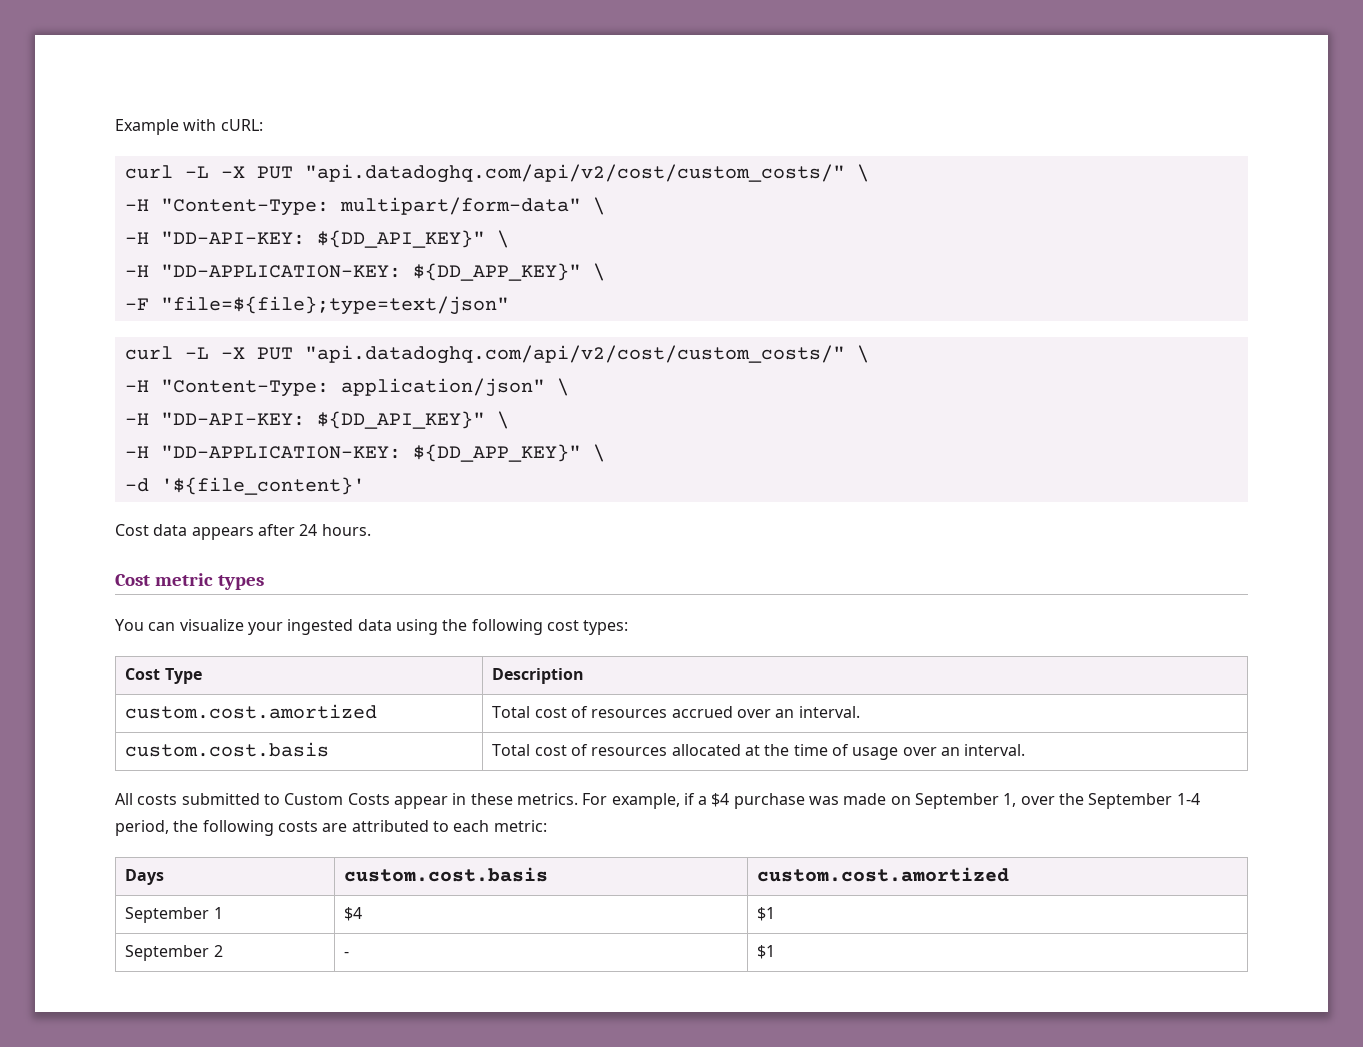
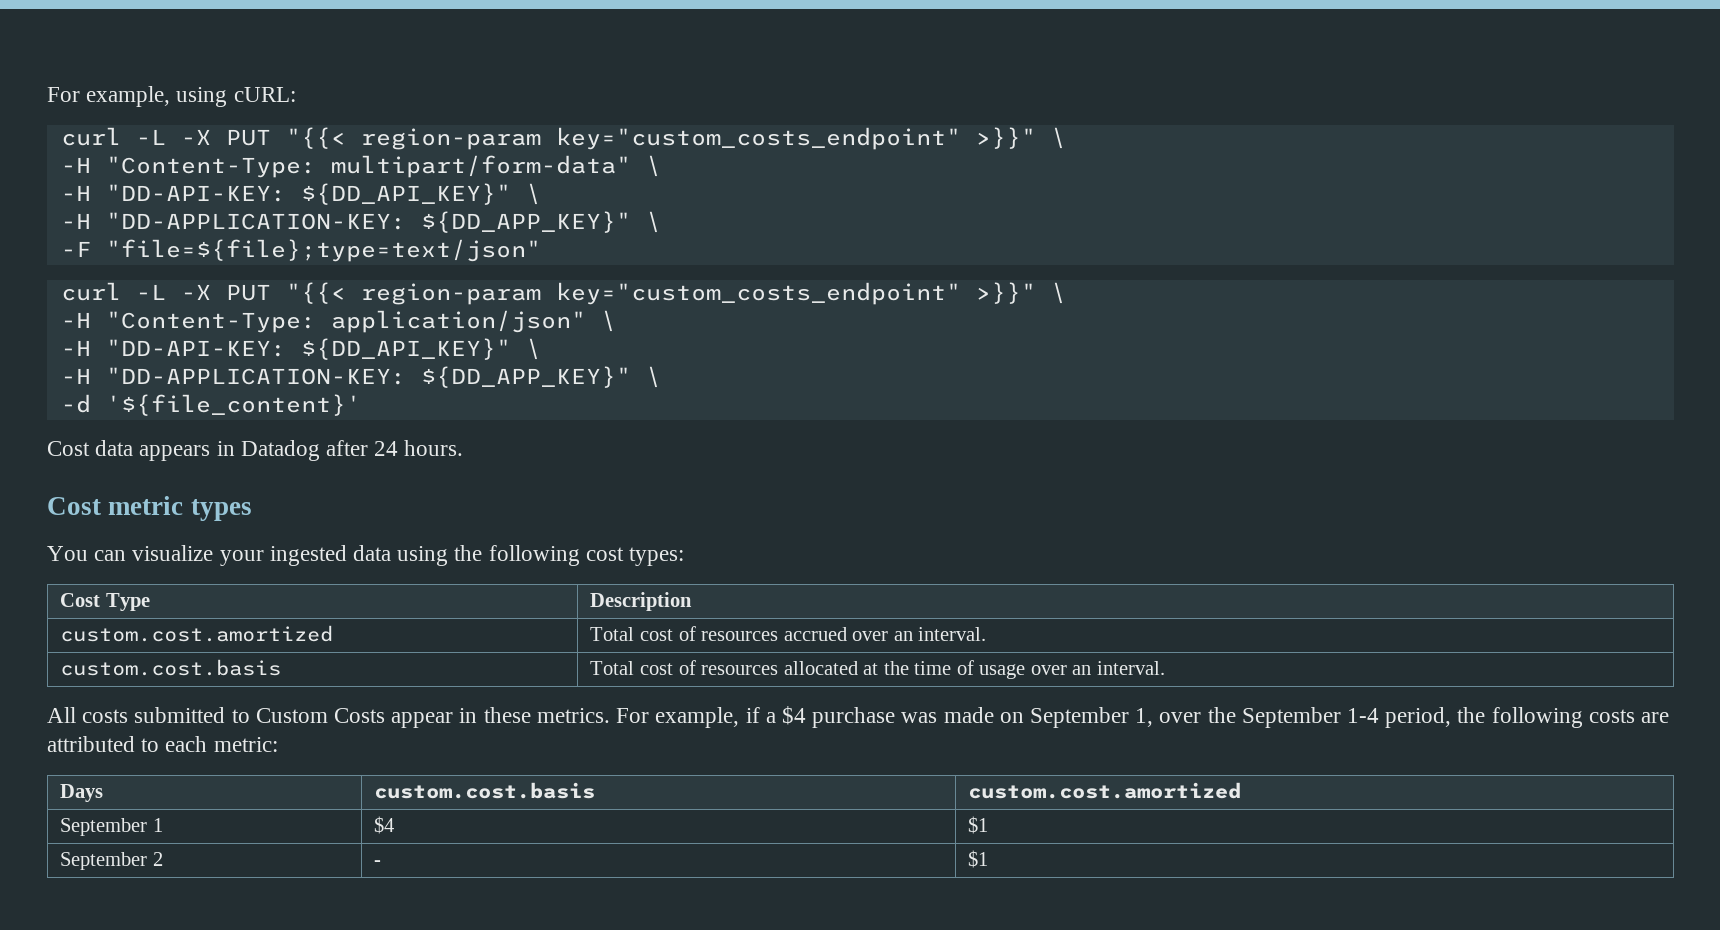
[115,119,217,135] Example with -> [47,86,228,107] For example, using
[304,164,845,183] "api.datadoghq.com/api/v2/cost/custom_costs/" -> [285,127,1036,150] "{{< region-param key="custom_costs_endpoint" >}}"
[304,345,845,364] "api.datadoghq.com/api/v2/cost/custom_costs/" -> [285,282,1036,305] "{{< region-param key="custom_costs_endpoint" >}}"
(254, 533) none -> [216,440,320,461] in Datadog

